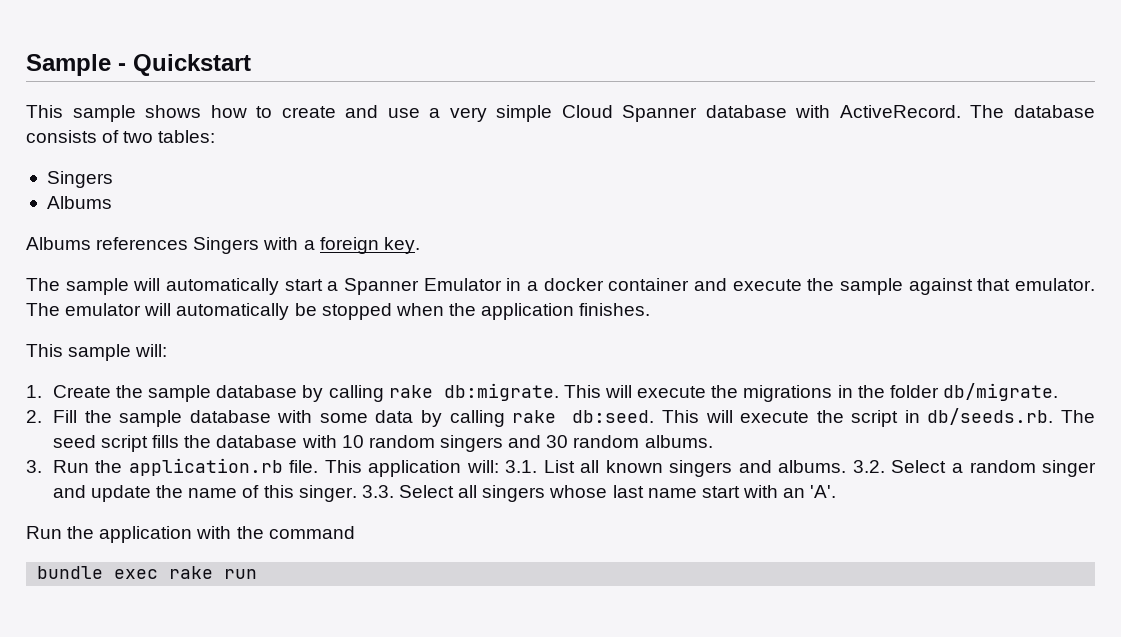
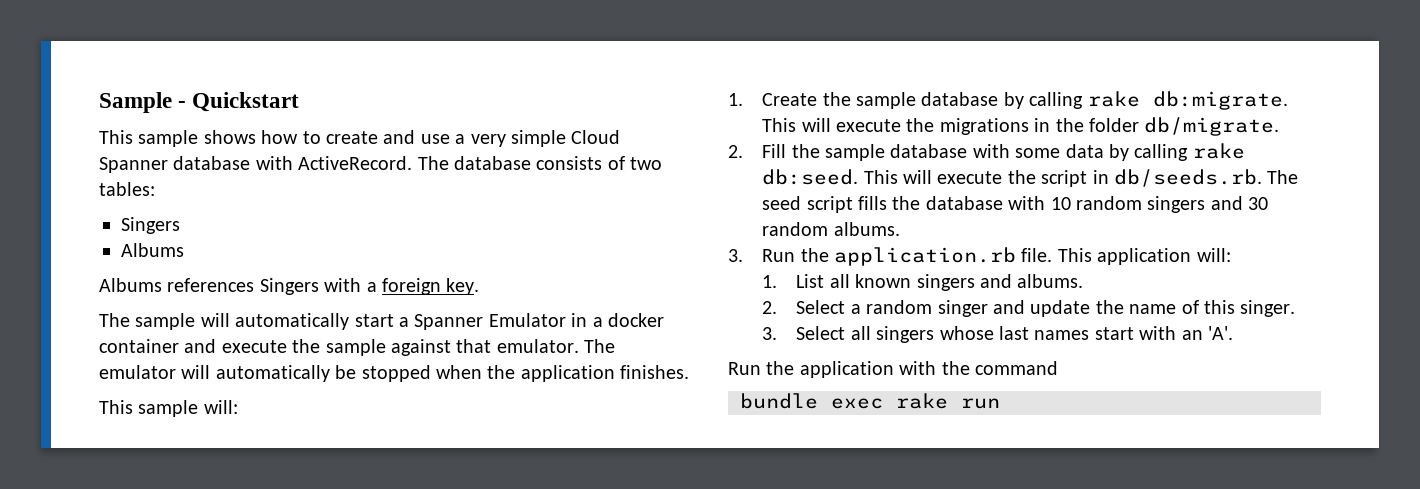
[505,460,538,473] 3.1. -> [762,275,778,288] // 1.
[852,460,885,473] 3.2. -> [762,301,778,314] // 2.
[361,485,394,498] 3.3. -> [762,327,778,340] // 3.
[647,488,697,498] name -> [1034,330,1090,340] names

